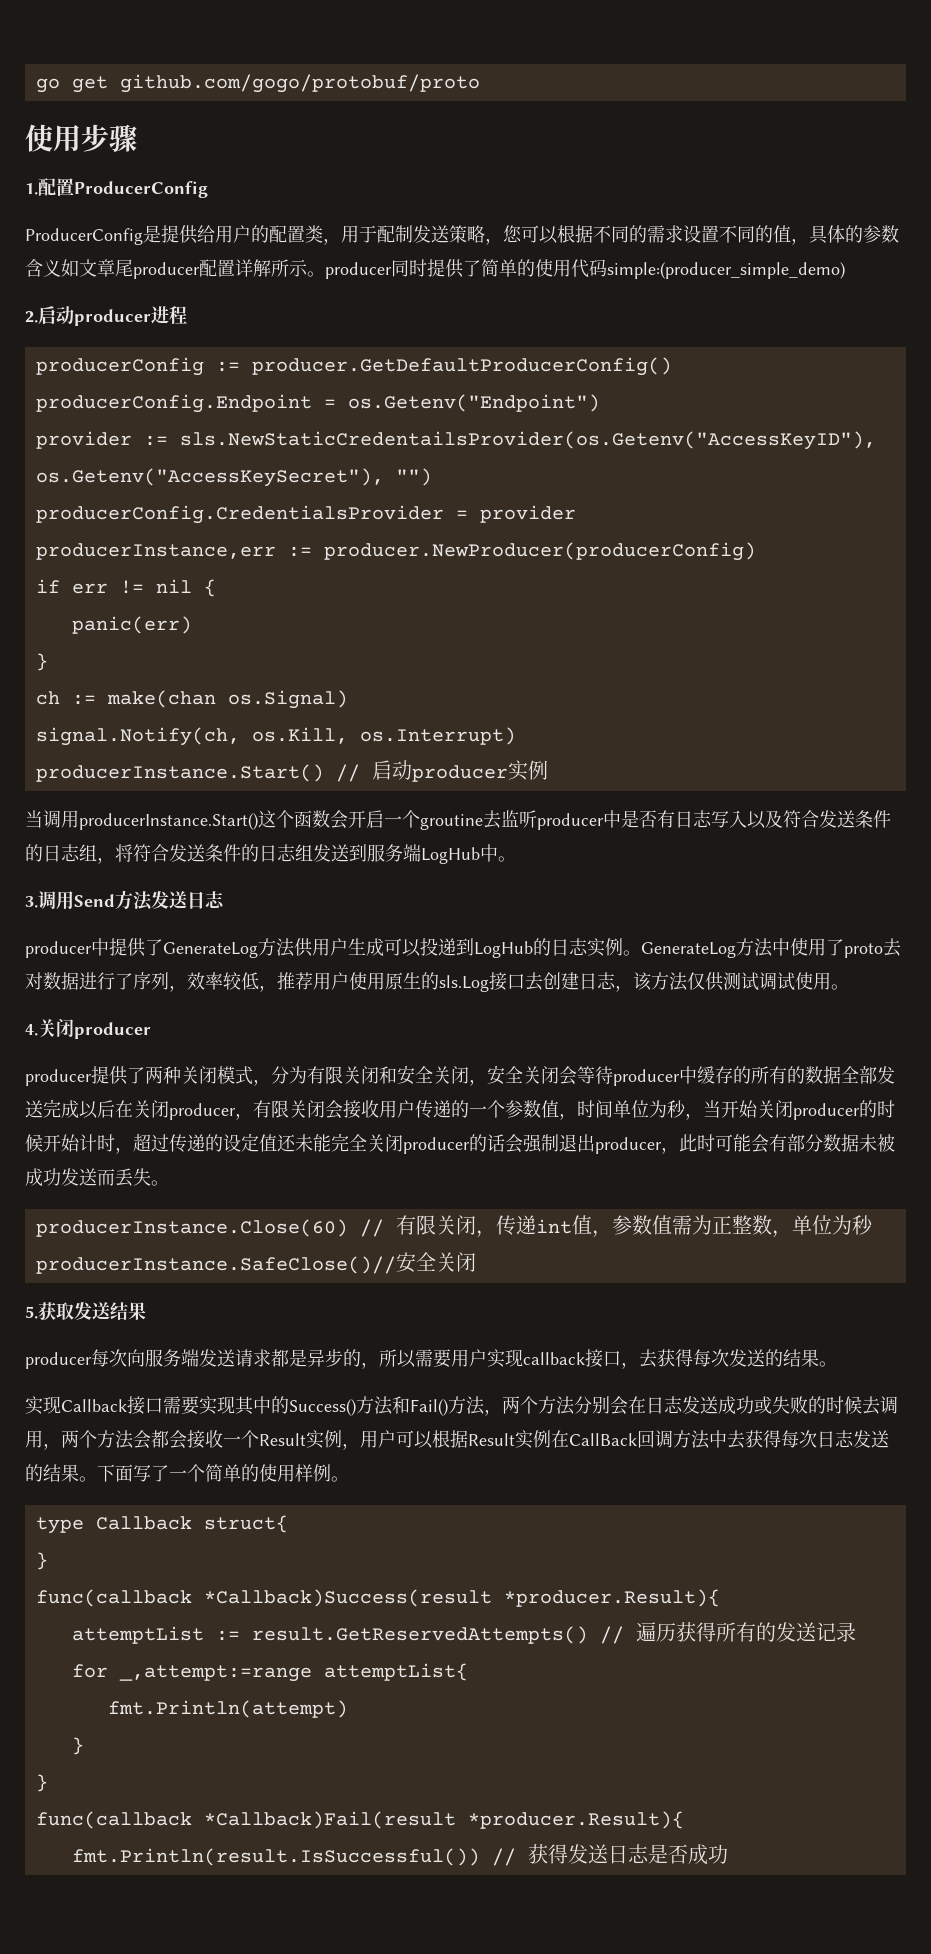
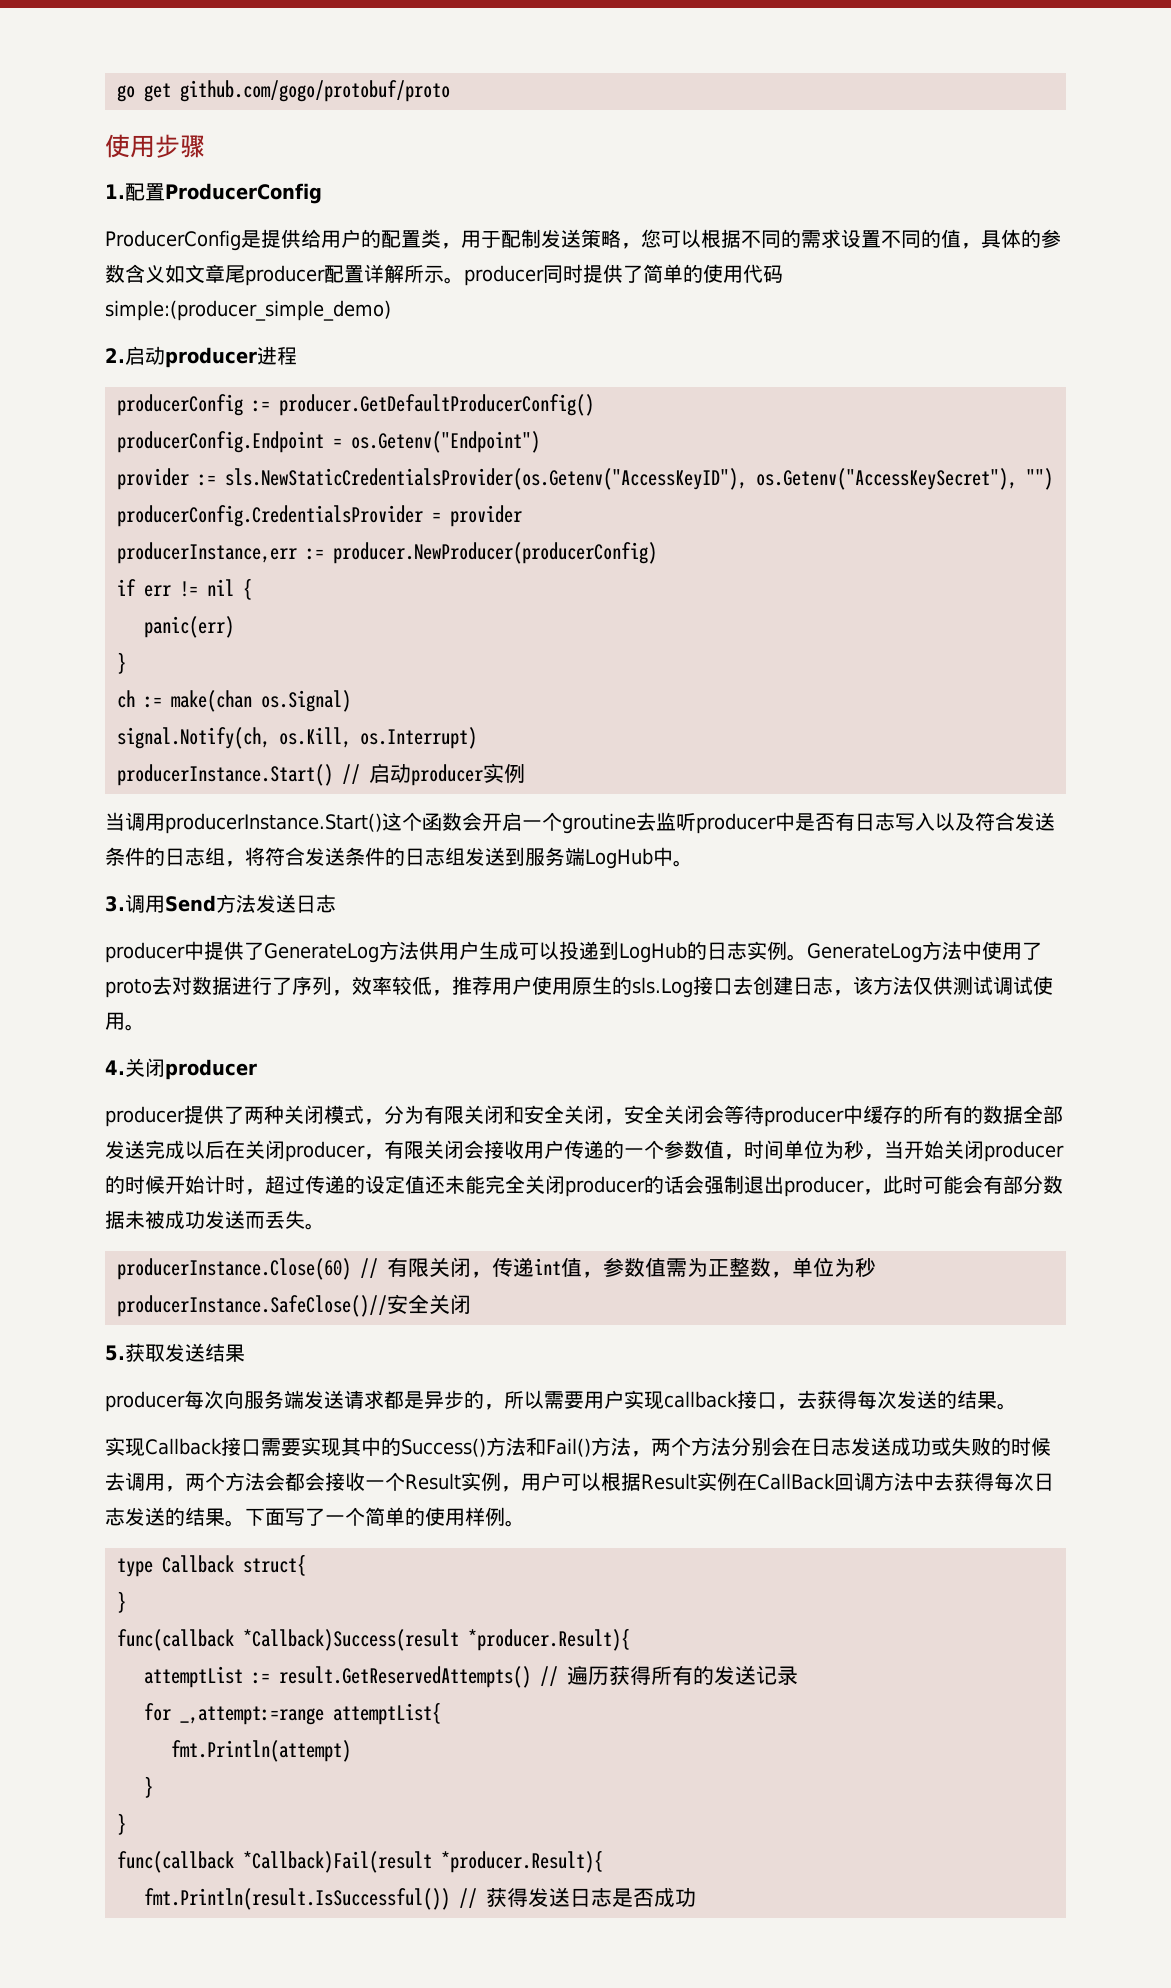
[179,431,876,450] sls.NewStaticCredentailsProvider(os.Getenv("AccessKeyID"), -> [225,468,747,490] sls.NewStaticCredentialsProvider(os.Getenv("AccessKeyID"),

